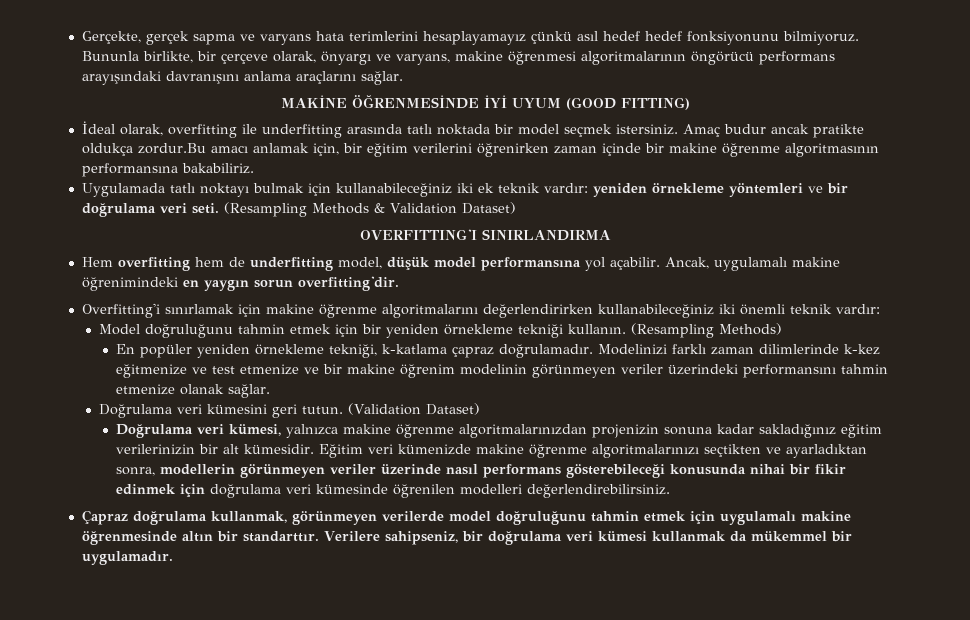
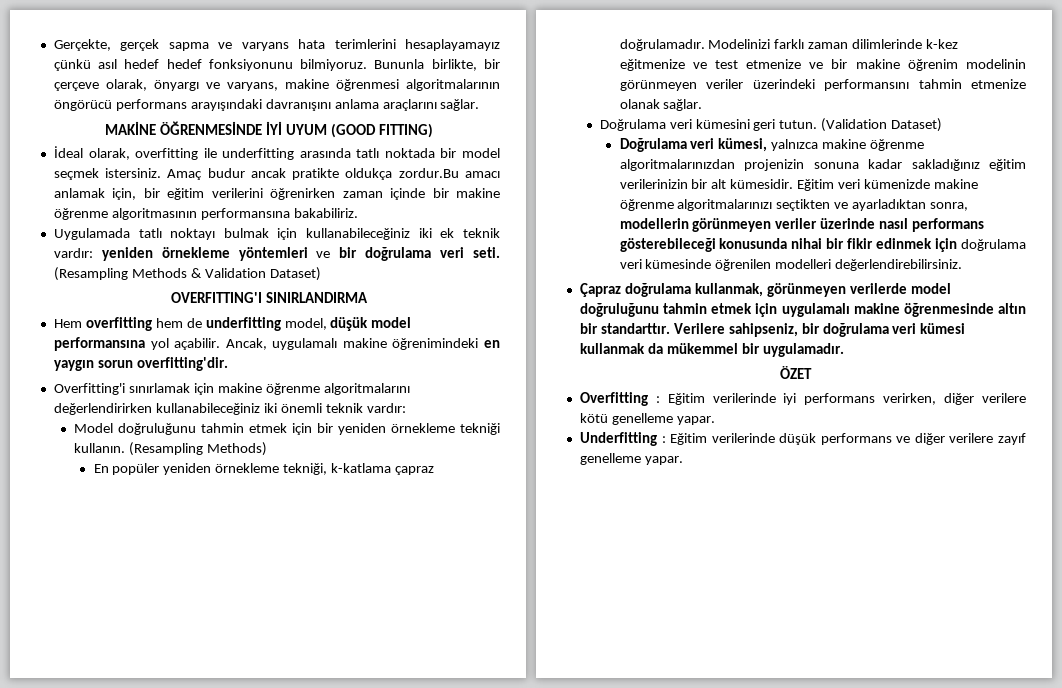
(173, 558) none -> [779,366,812,379] [579,392,1026,406] [579,413,715,425] [579,432,1026,446] [579,453,683,465] // ÖZET // Overfitting : Eğitim verilerinde iyi performans verirken, diğer verilere kötü genelleme yapar. // Underfitting : Eğitim verilerinde düşük performans ve diğer verilere zayıf genelleme yapar.

